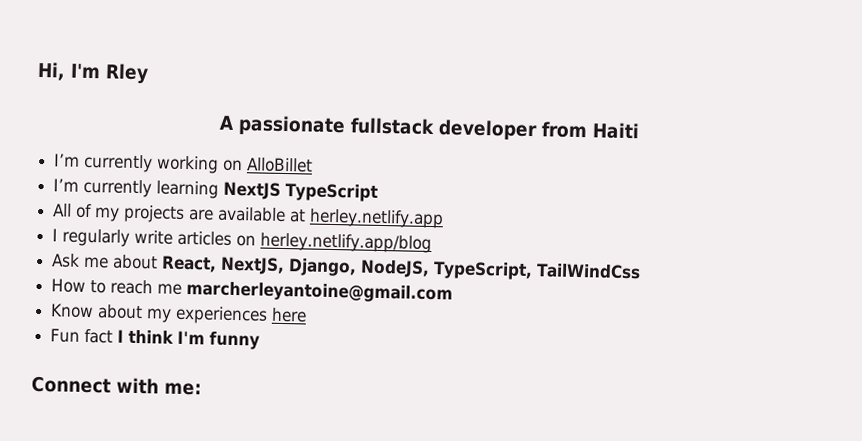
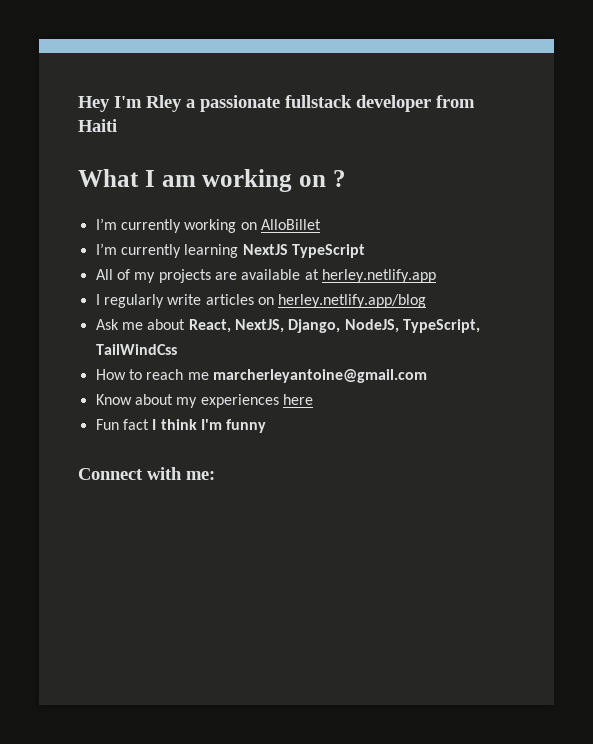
[37,61,66,81] Hi, -> [78,96,110,112] Hey
[219,115,235,130] // A -> [186,99,195,108] a
(640, 131) none -> [78,169,346,192] // What I am working on ?

